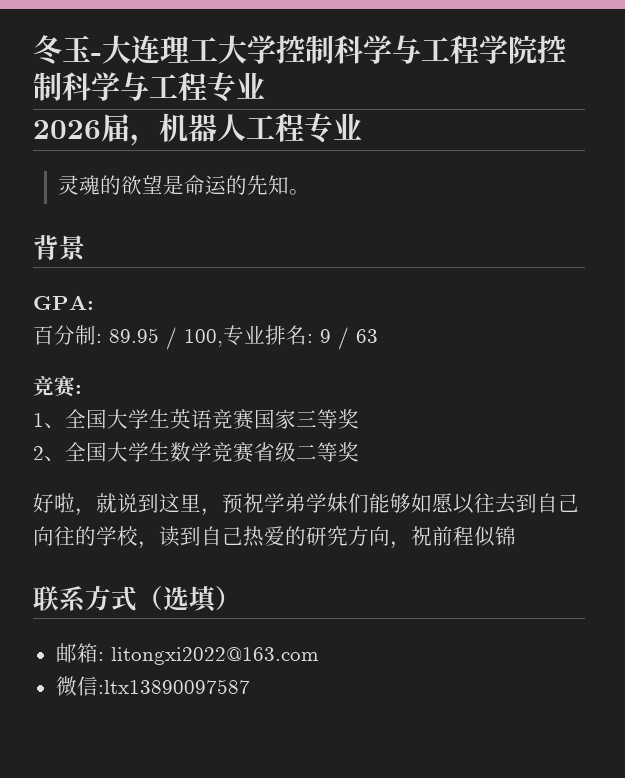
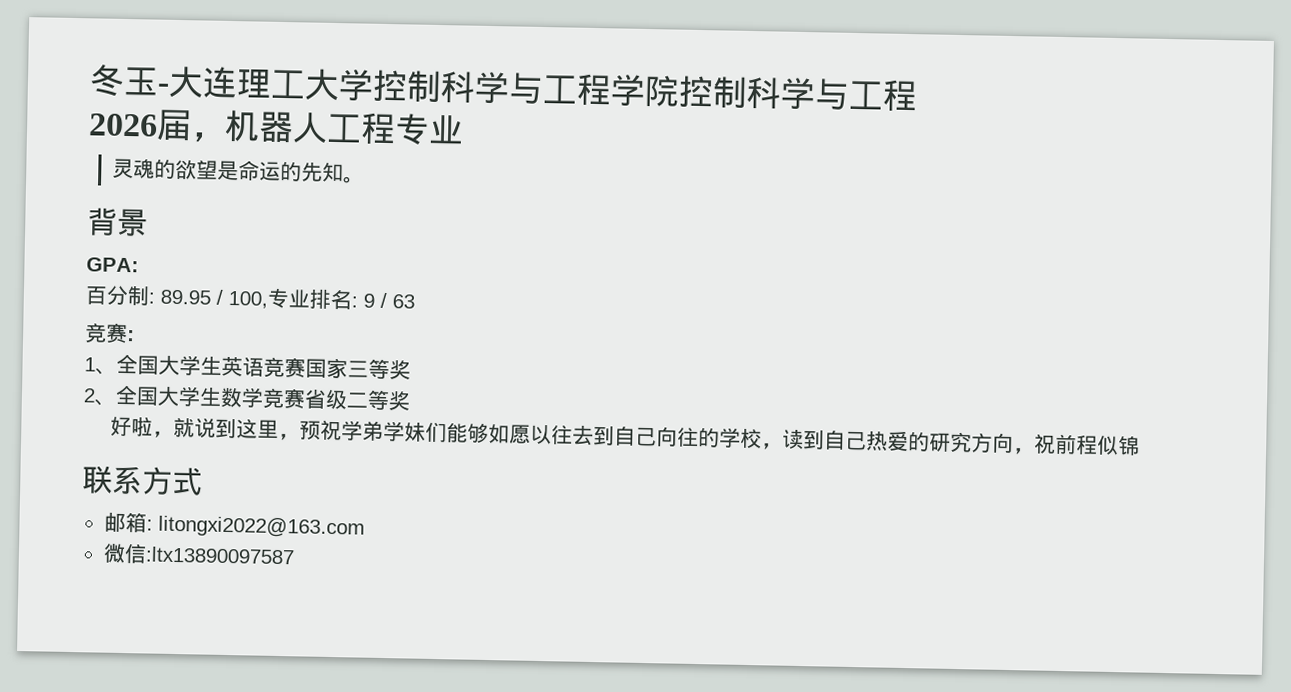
[207,72,265,102] 专业 -> (918, 96) none
[137,586,241,613] （选填） -> (203, 481) none

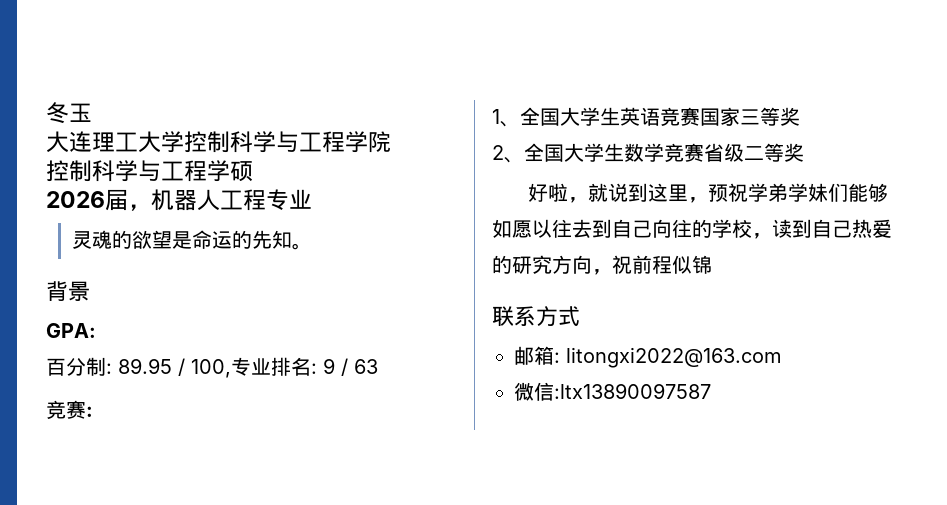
[157,83,169,94] - -> (92, 112) //
[678,75,918,113] 控制科学与工程 -> [46,160,253,182] // 控制科学与工程学硕

